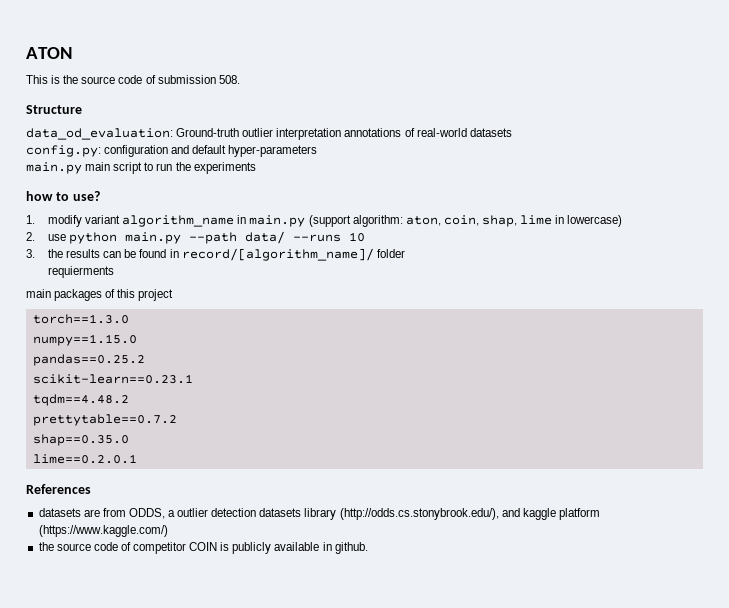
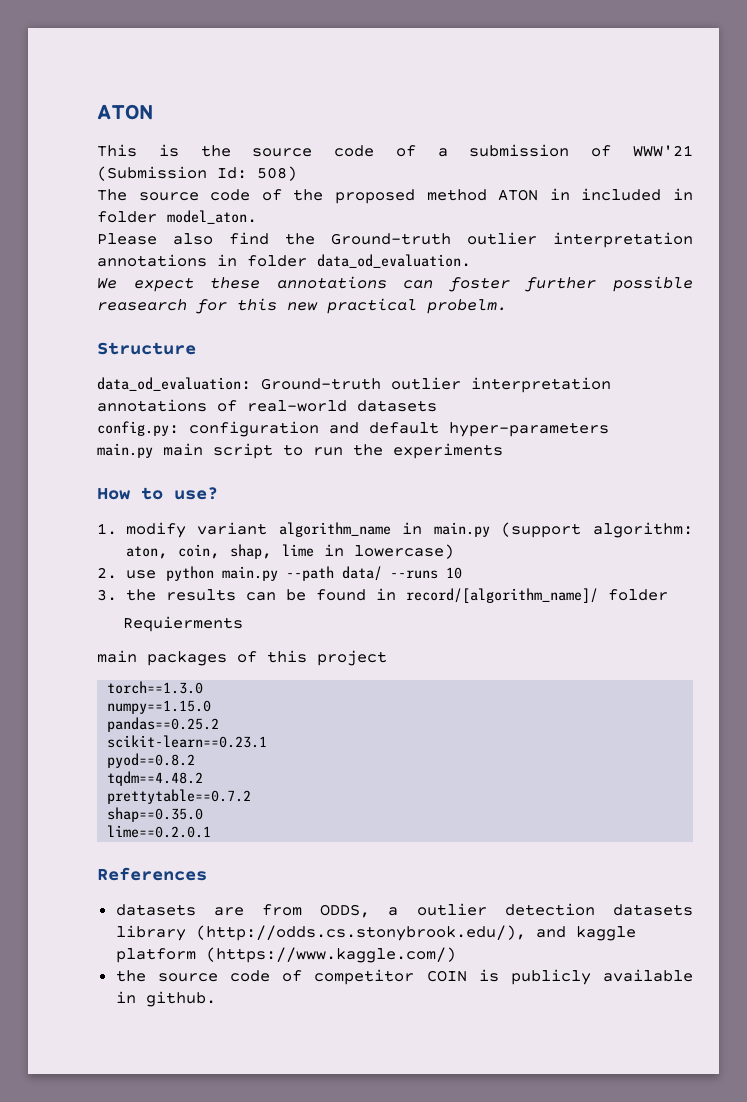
[157,75,240,84] submission 508. -> [437,144,693,157] [97,166,297,181] [97,188,694,204] [97,210,257,224] [97,232,693,248] [97,254,471,268] [97,276,693,292] [97,298,507,314] a submission of WWW'21 (Submission Id: 508) // The source code of the proposed method ATON in included in folder model_aton. // Please also find the Ground-truth outlier interpretation annotations in folder data_od_evaluation. // We expect these annotations can foster further possible reasearch for this new practical probelm.
[26,191,53,201] how -> [97,488,130,500] How
[48,266,115,278] requierments -> [122,616,243,632] Requierments
(193, 379) none -> [107,753,196,768] // pyod==0.8.2

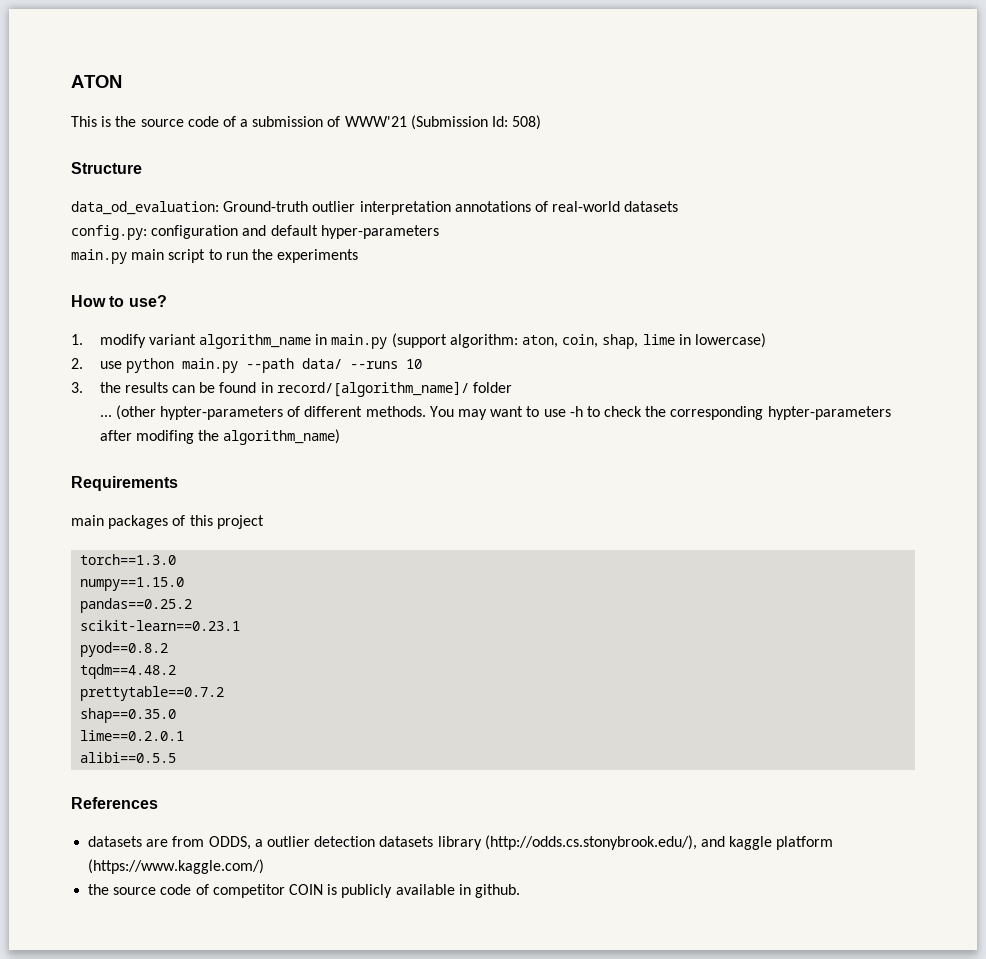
[97,188,694,204] [97,210,257,224] [97,232,693,248] [97,254,471,268] [97,276,693,292] [97,298,507,314] // The source code of the proposed method ATON in included in folder model_aton. // Please also find the Ground-truth outlier interpretation annotations in folder data_od_evaluation. // We expect these annotations can foster further possible reasearch for this new practical probelm. -> (542, 122) none
[122,616,243,632] Requierments -> [99,405,891,420] [99,429,341,445] [71,476,178,491] ... (other hypter-parameters of different methods. You may want to use -h to check the corresponding hypter-parameters after modifing the algorithm_name) // Requirements
(212, 831) none -> [80,752,177,763] // alibi==0.5.5

